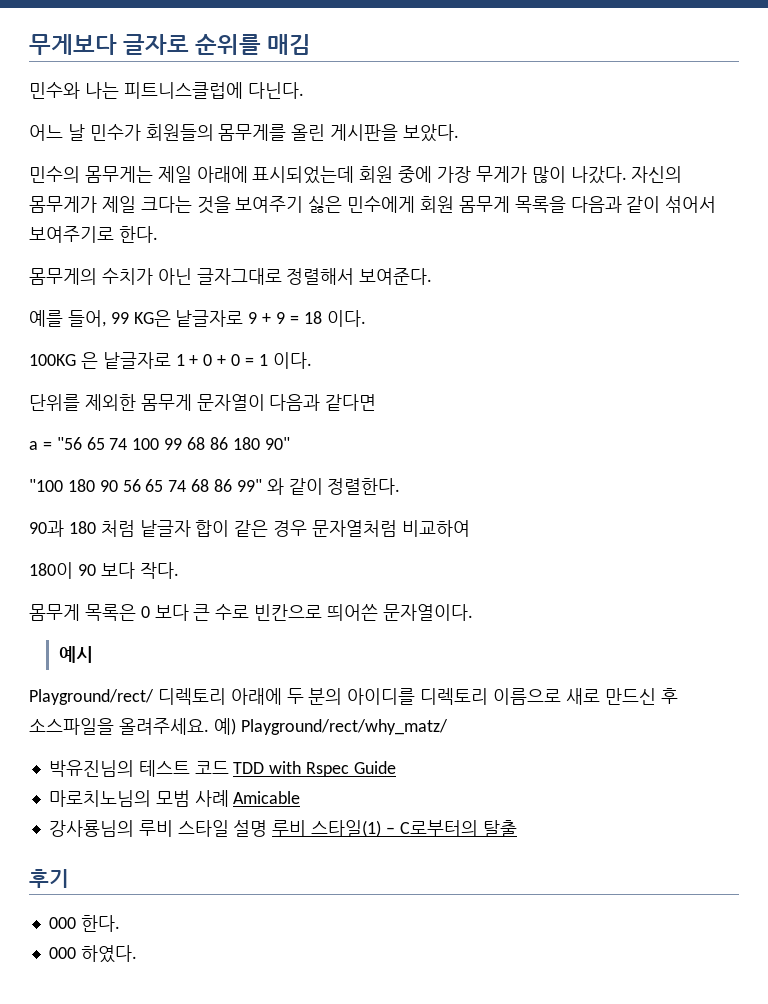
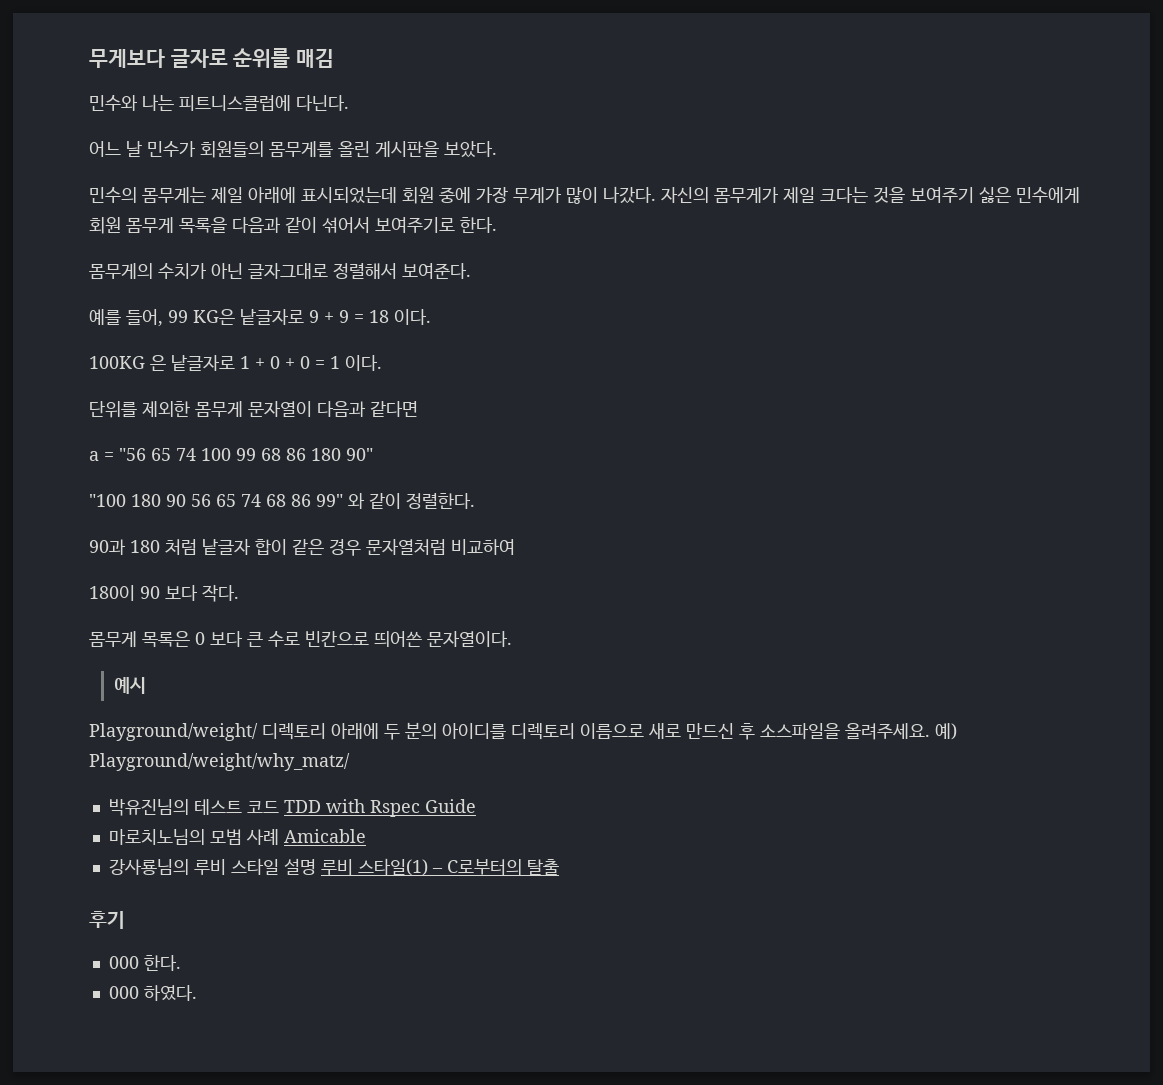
[29,689,154,705] Playground/rect/ -> [89,723,258,741] Playground/weight/
[240,719,448,735] Playground/rect/why_matz/ -> [89,753,350,771] Playground/weight/why_matz/

